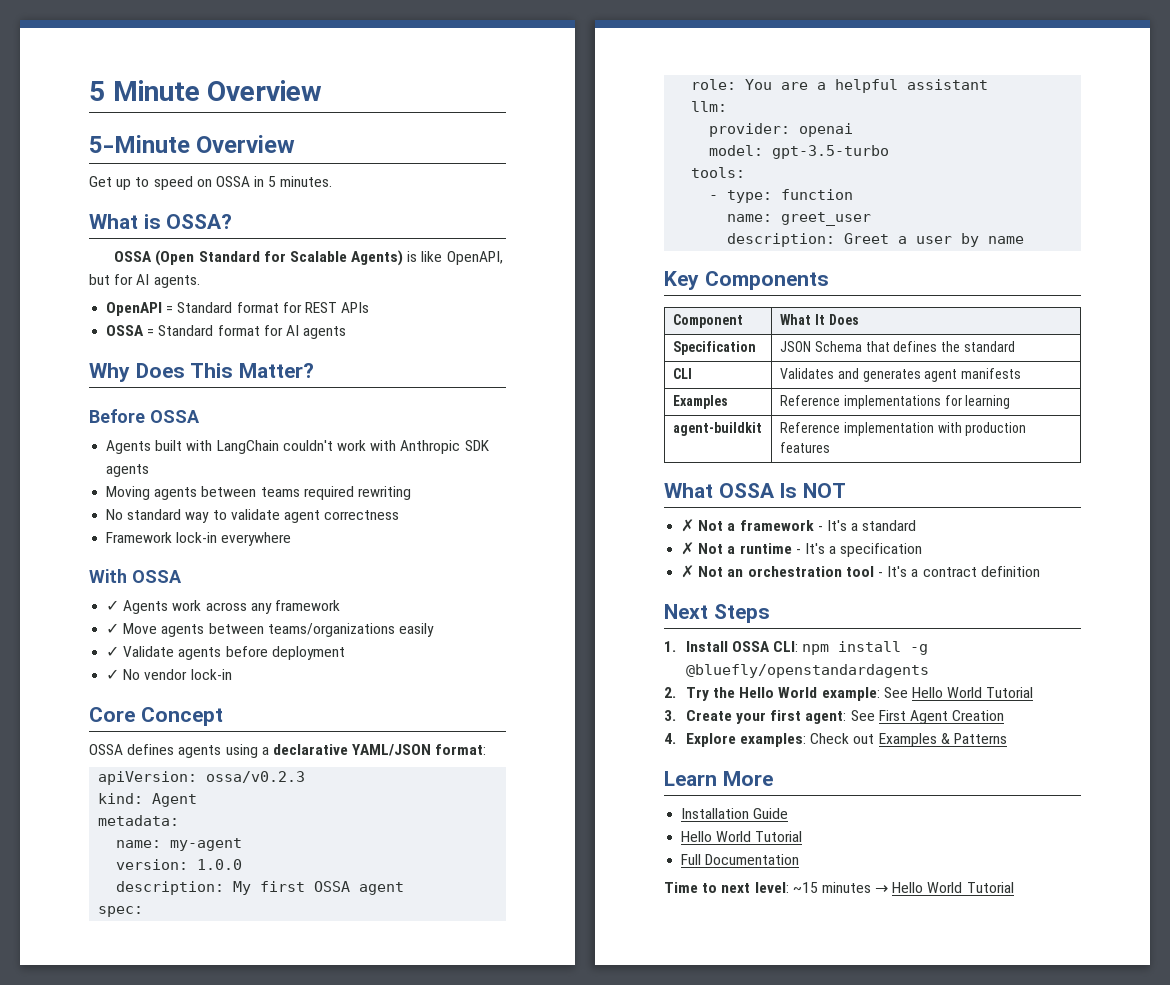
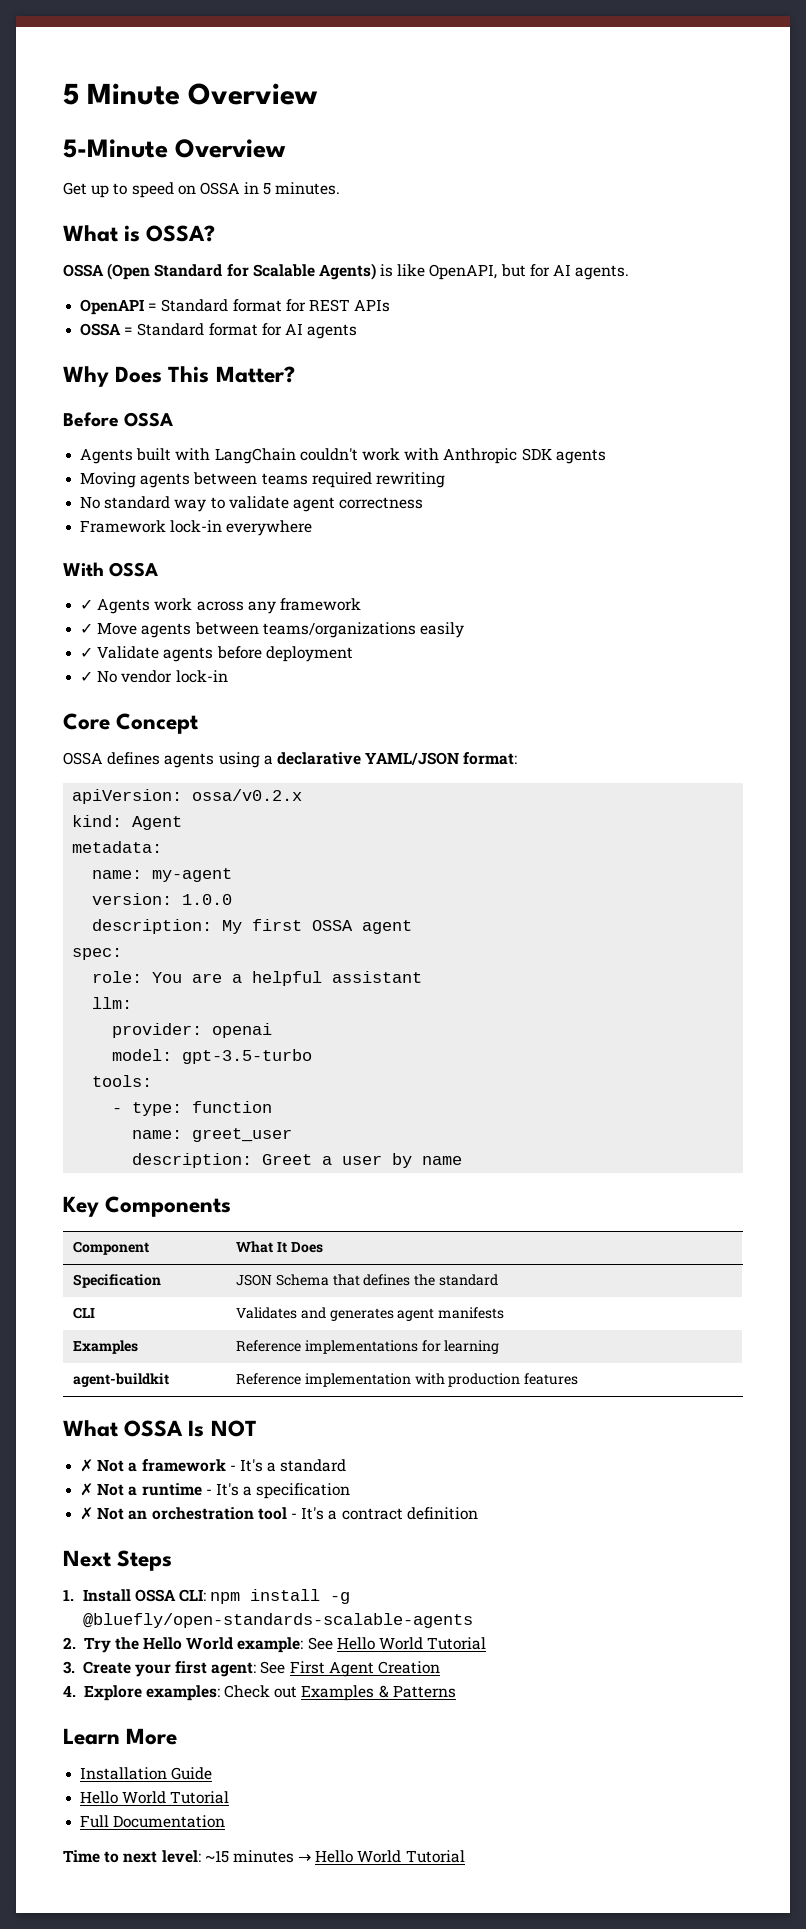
[206,771,306,783] ossa/v0.2.3 -> [192,789,303,801] ossa/v0.2.x
[685,664,929,678] @bluefly/openstandardagents -> [82,1613,473,1628] @bluefly/open-standards-scalable-agents

